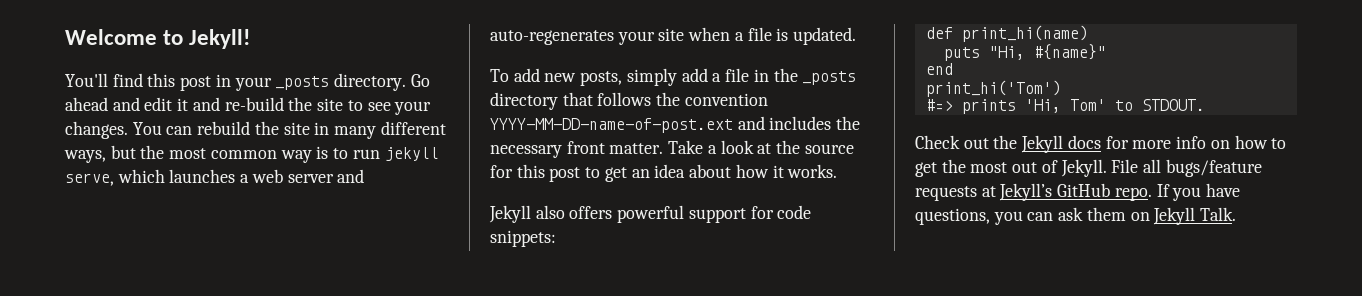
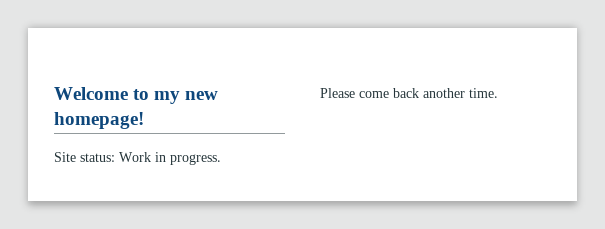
[189,29,251,49] [65,73,430,91] [65,97,432,115] [65,121,446,139] [64,145,439,163] [65,169,365,186] [490,27,857,45] [490,68,857,86] [490,92,768,110] [490,116,861,133] [490,140,854,158] [490,164,838,182] [489,205,812,223] [490,230,556,247] [925,25,1088,42] [943,44,1106,61] [925,63,953,75] [925,80,1061,97] [925,99,1205,114] [915,135,1287,153] [915,159,1262,177] [915,183,1241,201] [915,207,1237,225] Jekyll! // You'll find this post in your _posts directory. Go ahead and edit it and re-build the site to see your changes. You can rebuild the site in many different ways, but the most common way is to run jekyll serve, which launches a web server and auto-regenerates your site when a file is updated. // To add new posts, simply add a file in the _posts directory that follows the convention YYYY-MM-DD-name-of-post.ext and includes the necessary front matter. Take a look at the source for this post to get an idea about how it works. // Jekyll also offers powerful support for code snippets: // def print_hi(name) // puts "Hi, #{name}" // end // print_hi('Tom') // #=> prints 'Hi, Tom' to STDOUT. // Check out the Jekyll docs for more info on how to get the most out of Jekyll. File all bugs/feature requests at Jekyll’s GitHub repo. If you have questions, you can ask them on Jekyll Talk. -> [154,91,219,104] [54,112,144,129] [54,152,221,165] [320,88,498,98] my new homepage! // Site status: Work in progress. // Please come back another time.

